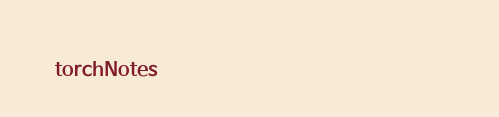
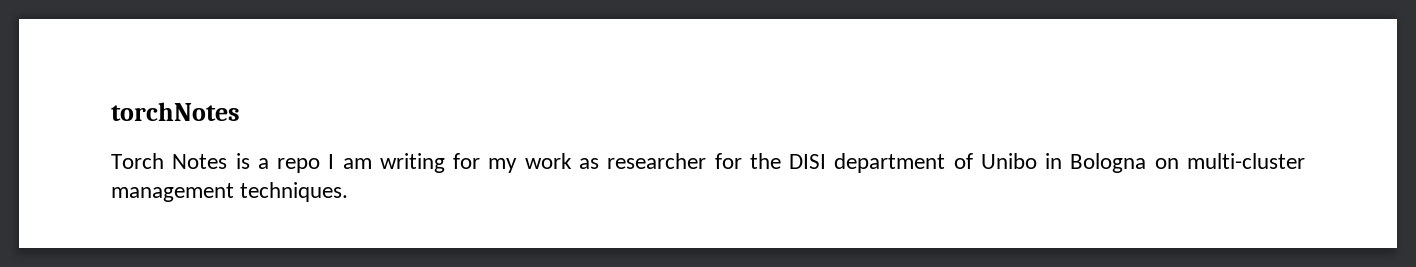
(158, 69) none -> [111,153,1305,173] [111,182,349,202] // Torch Notes is a repo I am writing for my work as researcher for the DISI department of Unibo in Bologna on multi-cluster management techniques.

